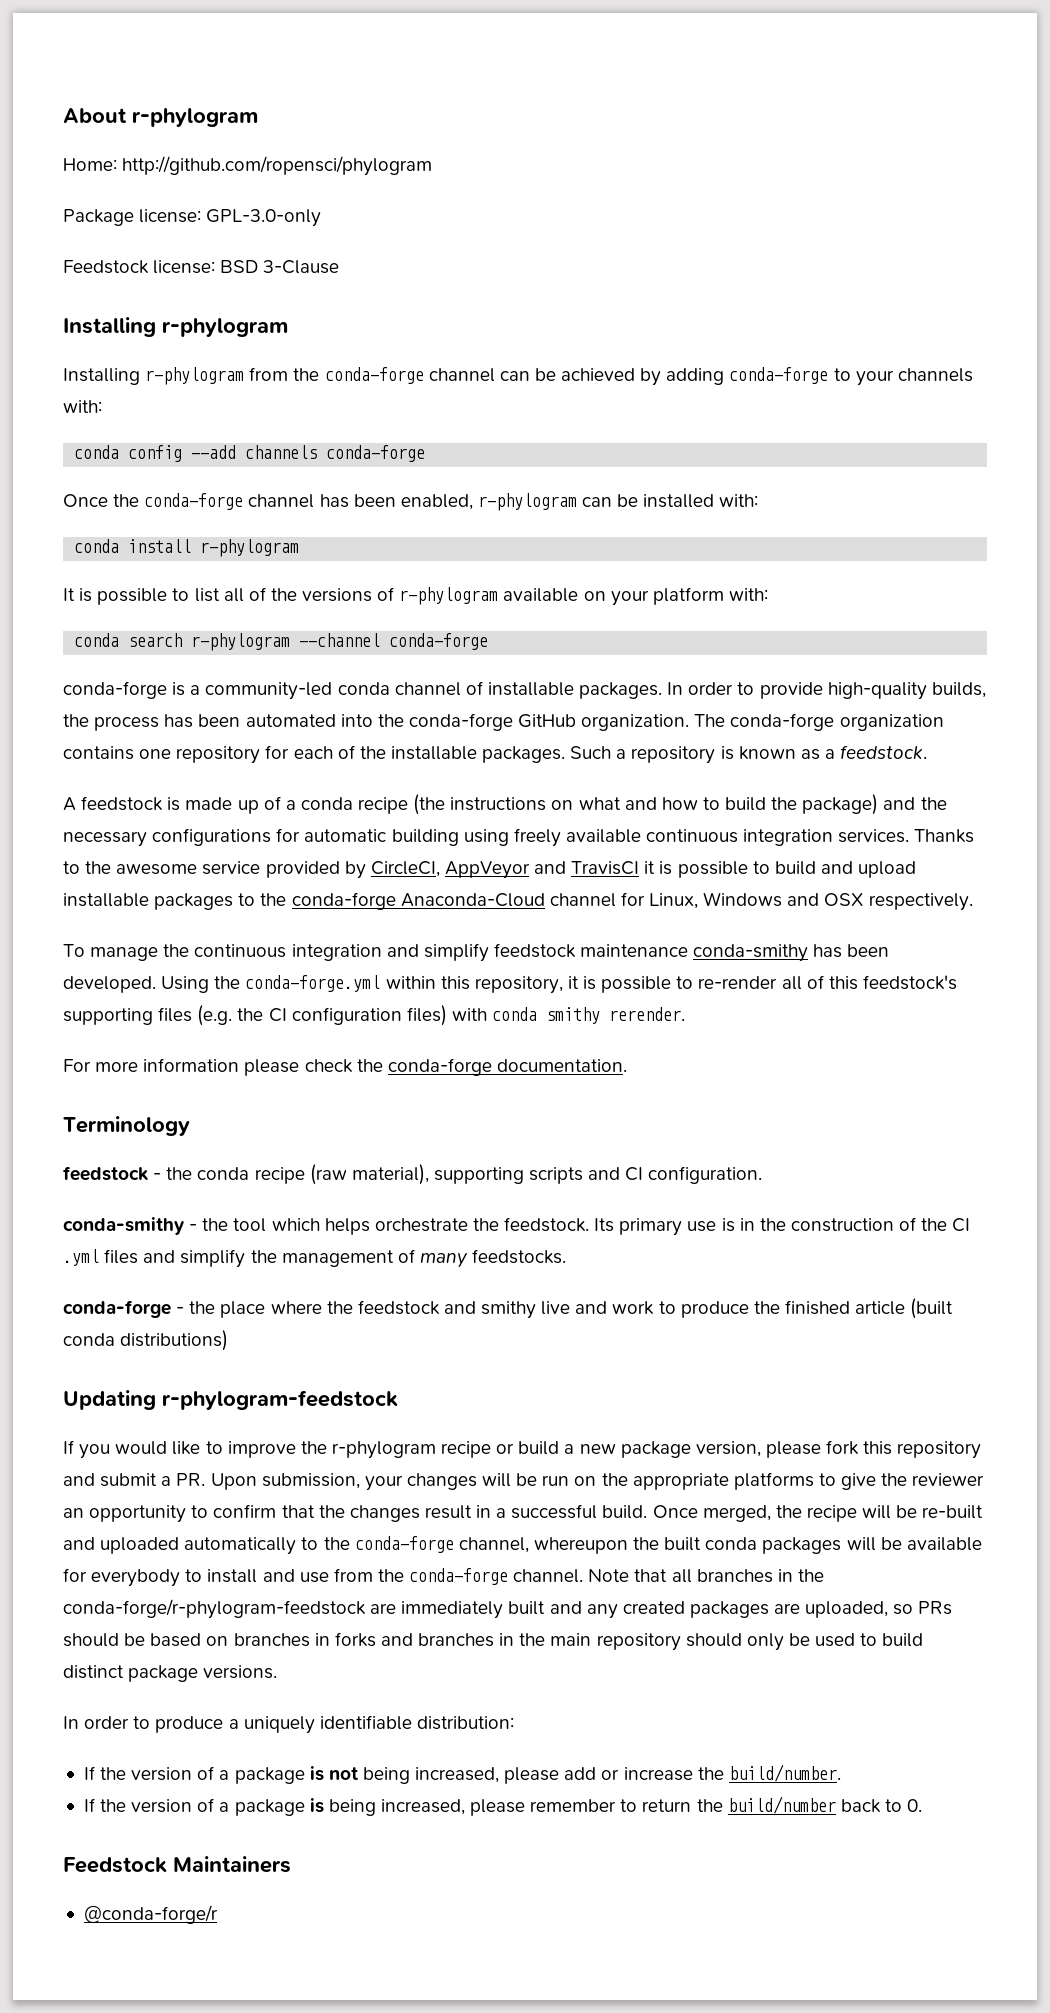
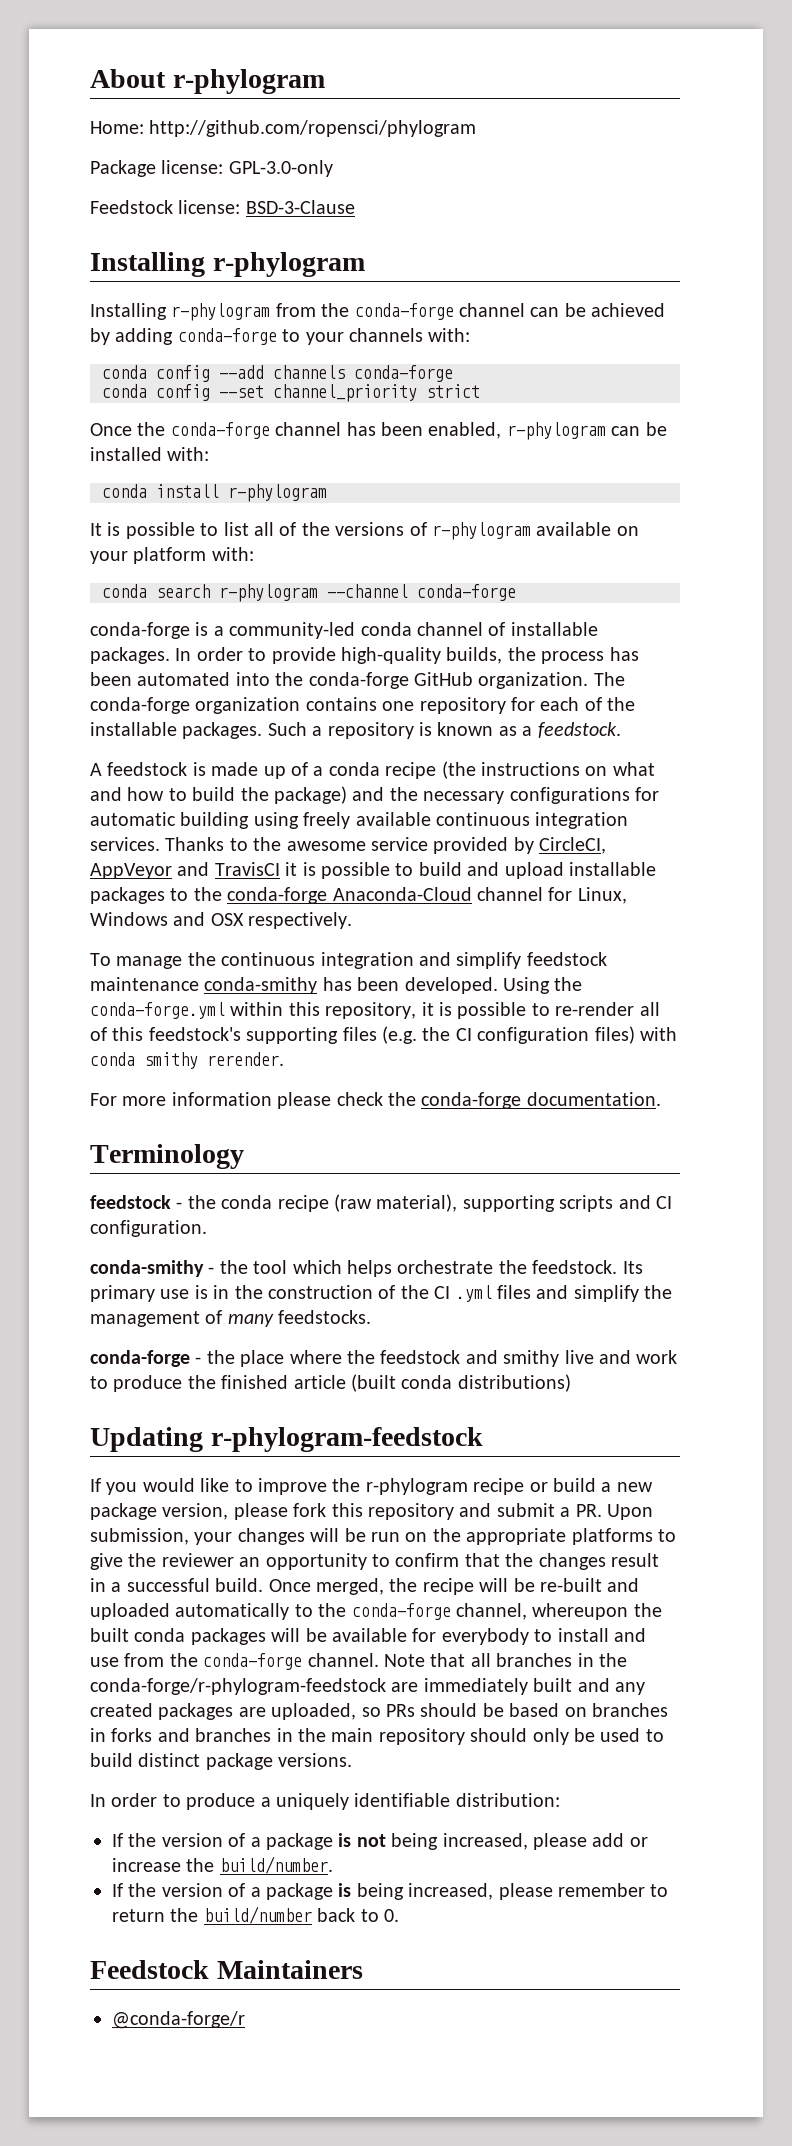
[220,260,340,274] BSD 3-Clause -> [245,200,355,214] BSD-3-Clause
(426, 453) none -> [102,384,480,402] // conda config --set channel_priority strict

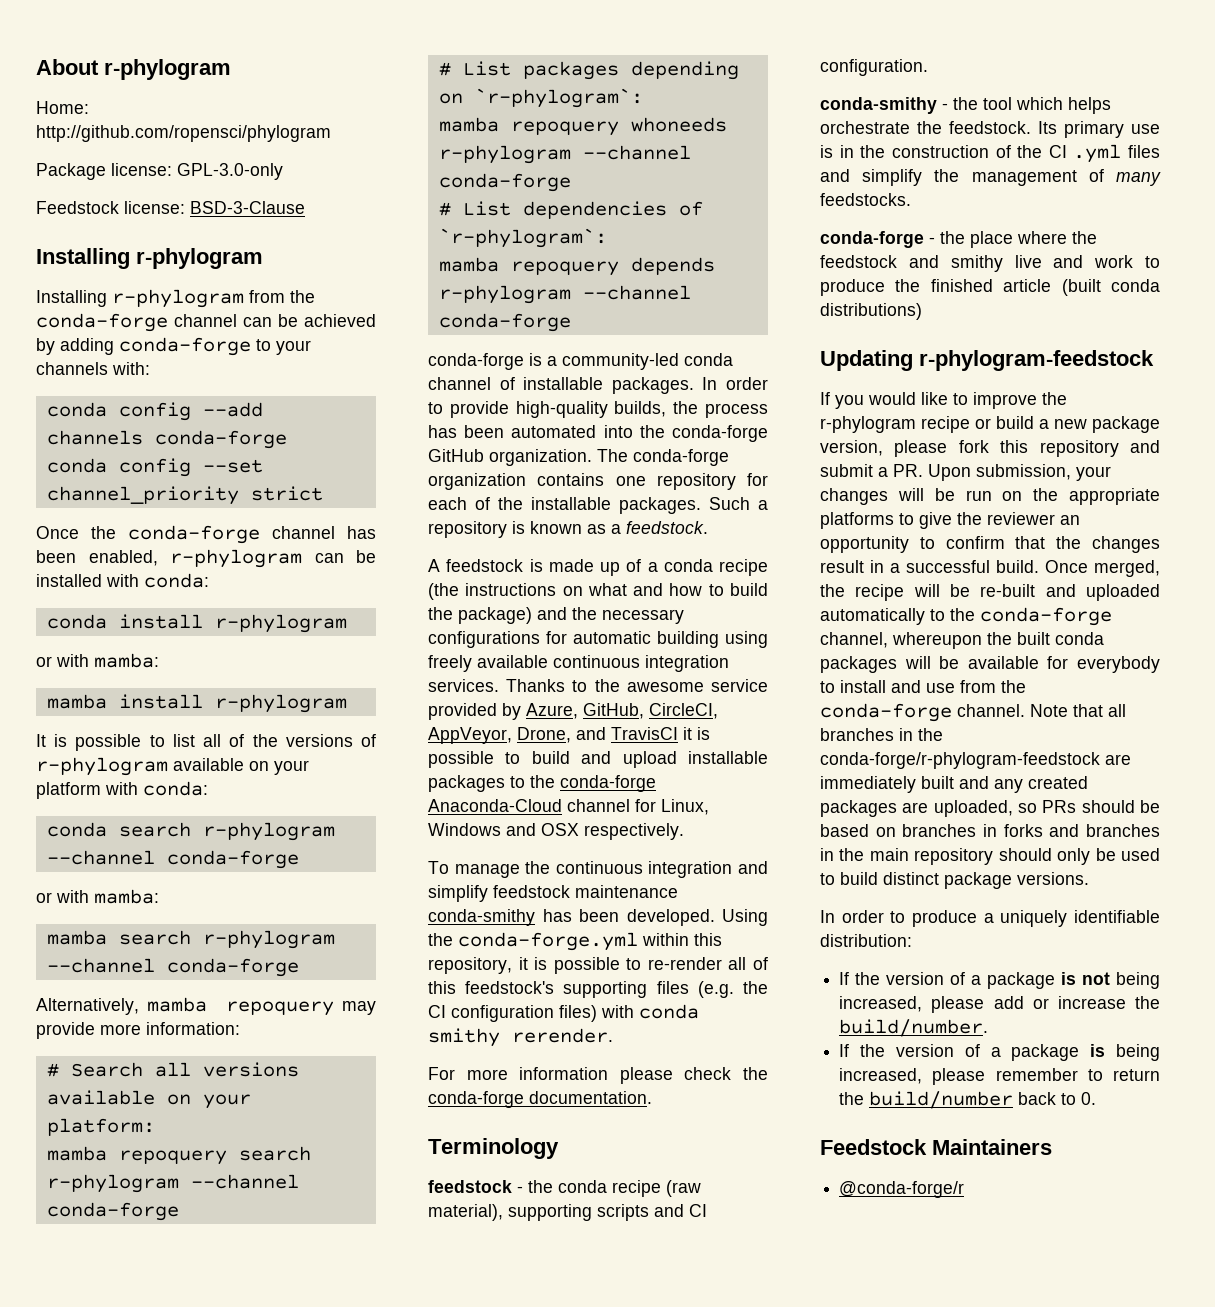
[167,447,210,461] with: -> [106,573,209,588] with conda:
(327, 493) none -> [36,653,159,668] [46,694,347,713] // or with mamba: // mamba install r-phylogram
[211,547,254,561] with: -> [105,781,208,796] with conda:
(516, 592) none -> [36,889,159,904] [46,930,335,949] [46,958,299,977] [36,997,376,1016] [36,1022,240,1039] [46,1062,299,1077] [46,1090,251,1109] [46,1118,155,1136] [46,1146,311,1165] [46,1174,299,1193] [46,1202,179,1221] [438,61,739,80] [438,88,643,108] [438,117,727,136] [438,145,691,164] [438,173,571,192] [438,201,703,219] [438,228,607,248] [438,257,715,276] [438,285,691,304] [438,313,571,332] // or with mamba: // mamba search r-phylogram --channel conda-forge // Alternatively, mamba repoquery may provide more information: // # Search all versions available on your platform: // mamba repoquery search r-phylogram --channel conda-forge // # List packages depending on `r-phylogram`: // mamba repoquery whoneeds r-phylogram --channel conda-forge // # List dependencies of `r-phylogram`: // mamba repoquery depends r-phylogram --channel conda-forge
[539,837,607,854] [90,863,172,879] CircleCI, AppVeyor -> [526,703,718,719] [428,727,571,744] Azure, GitHub, CircleCI, AppVeyor, Drone,

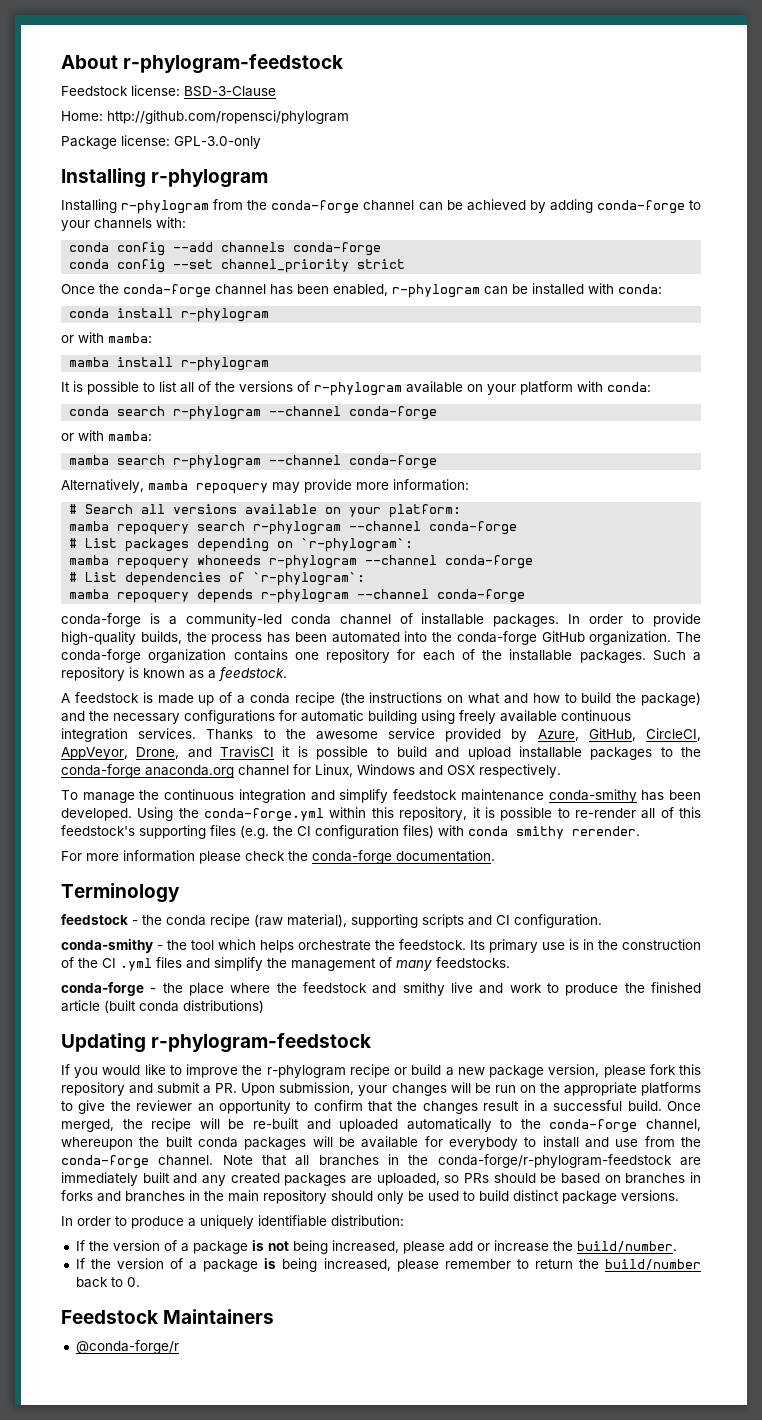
[104,59,231,80] r-phylogram -> [123,54,344,74] [61,85,276,97] r-phylogram-feedstock // Feedstock license: BSD-3-Clause
[36,201,305,214] // Feedstock license: BSD-3-Clause -> (261, 142) none
[428,799,562,812] Anaconda-Cloud -> [145,765,234,778] anaconda.org

